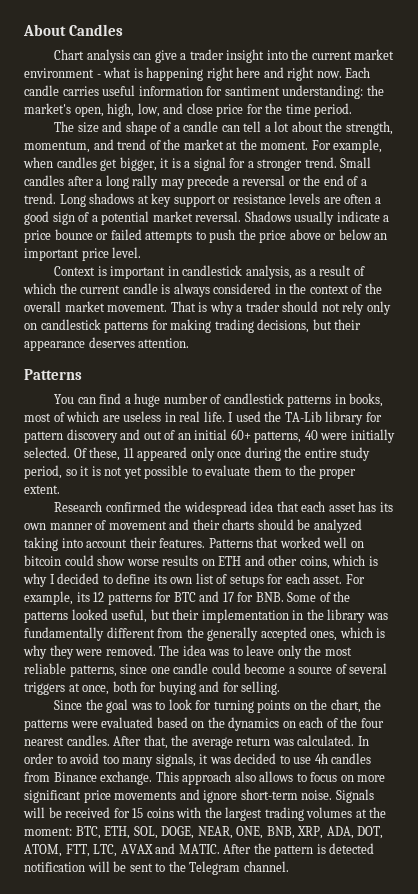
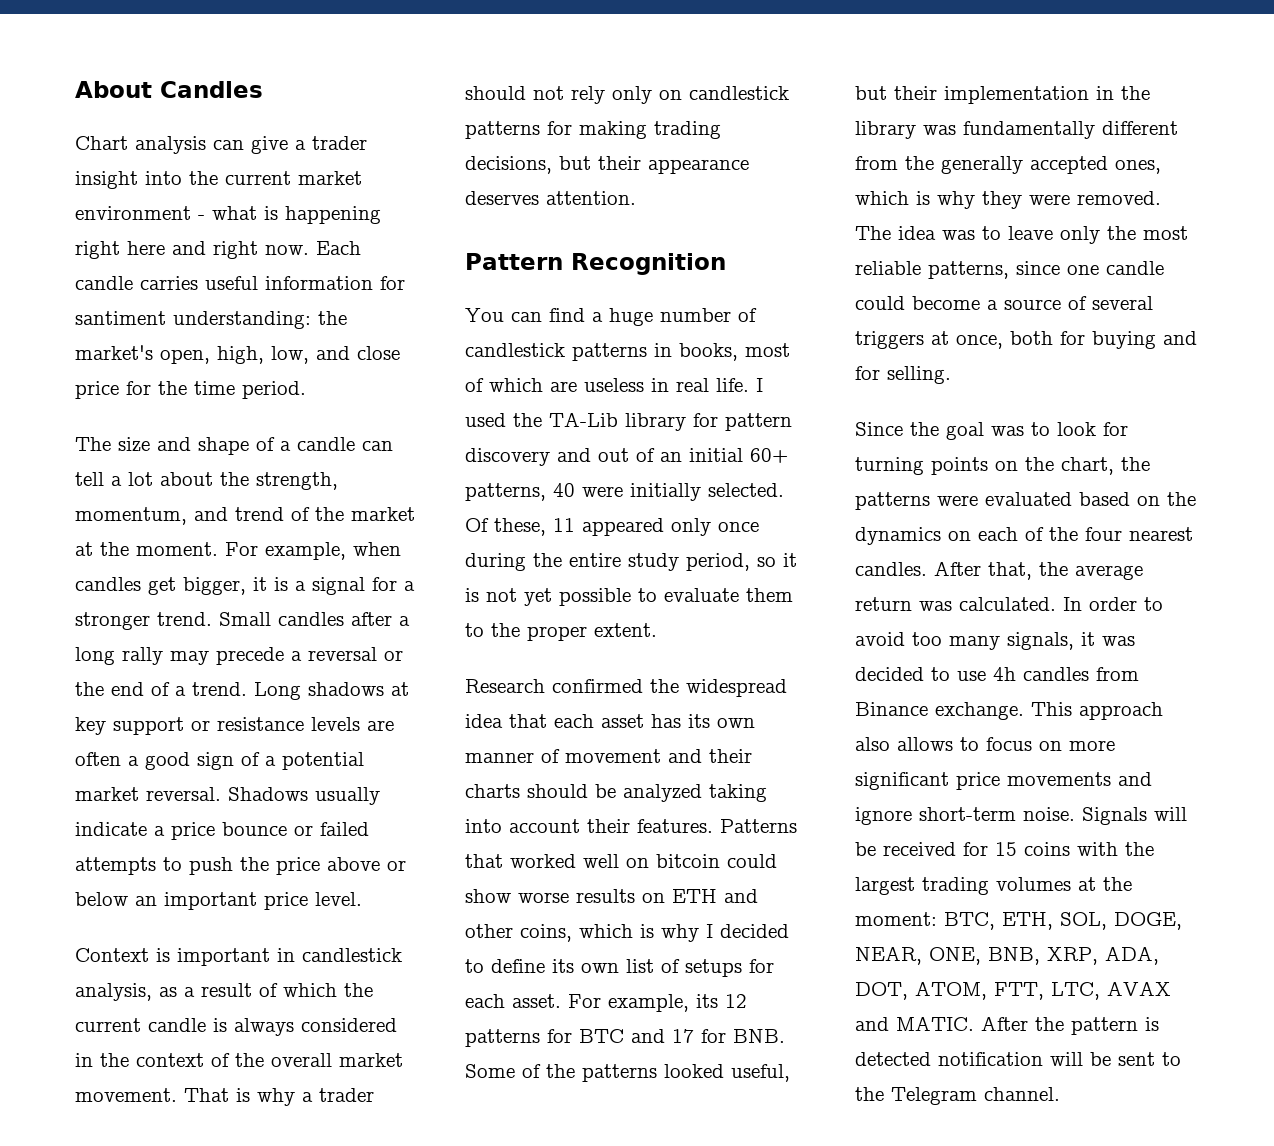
[24,369,82,380] Patterns -> [465,253,726,275] Pattern Recognition

